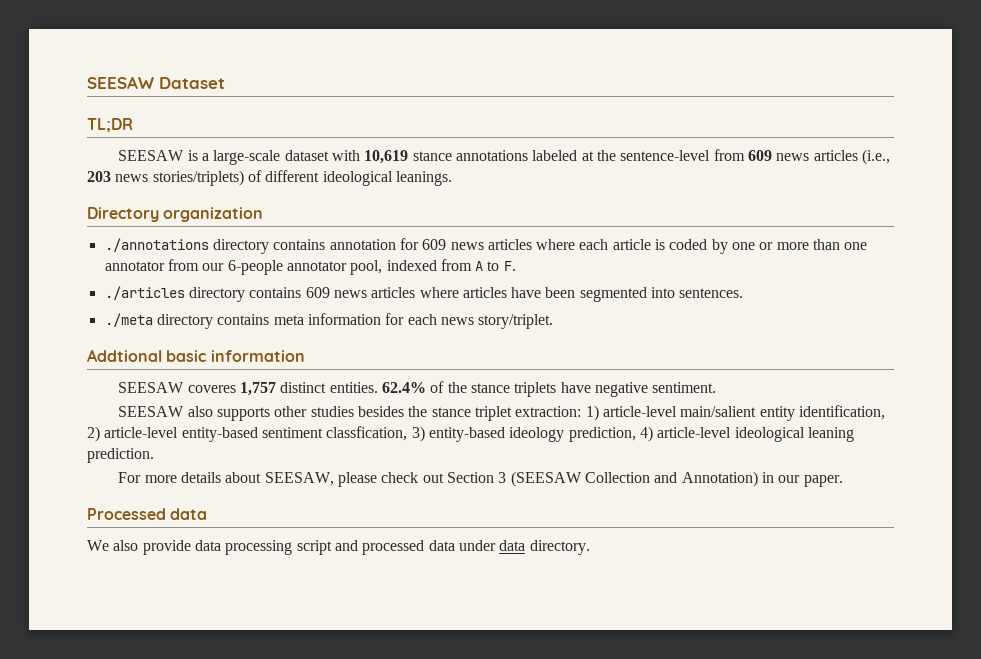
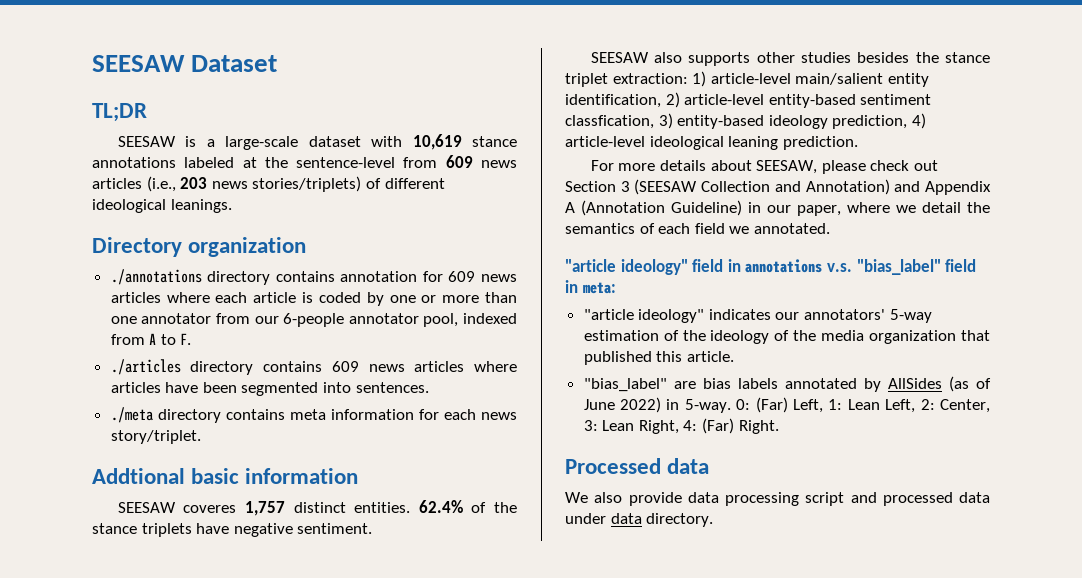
[761,472,843,487] in our paper. -> [894,181,991,195] [565,200,990,216] [565,223,830,234] [565,259,977,275] [565,280,616,294] [583,309,932,323] [583,330,990,344] [583,351,734,365] [583,376,992,392] [583,397,990,413] [583,418,779,434] and Appendix A (Annotation Guideline) in our paper, where we detail the semantics of each field we annotated. // "article ideology" field in annotations v.s. "bias_label" field in meta: // "article ideology" indicates our annotators' 5-way estimation of the ideology of the media organization that published this article. // "bias_label" are bias labels annotated by AllSides (as of June 2022) in 5-way. 0: (Far) Left, 1: Lean Left, 2: Center, 3: Lean Right, 4: (Far) Right.

